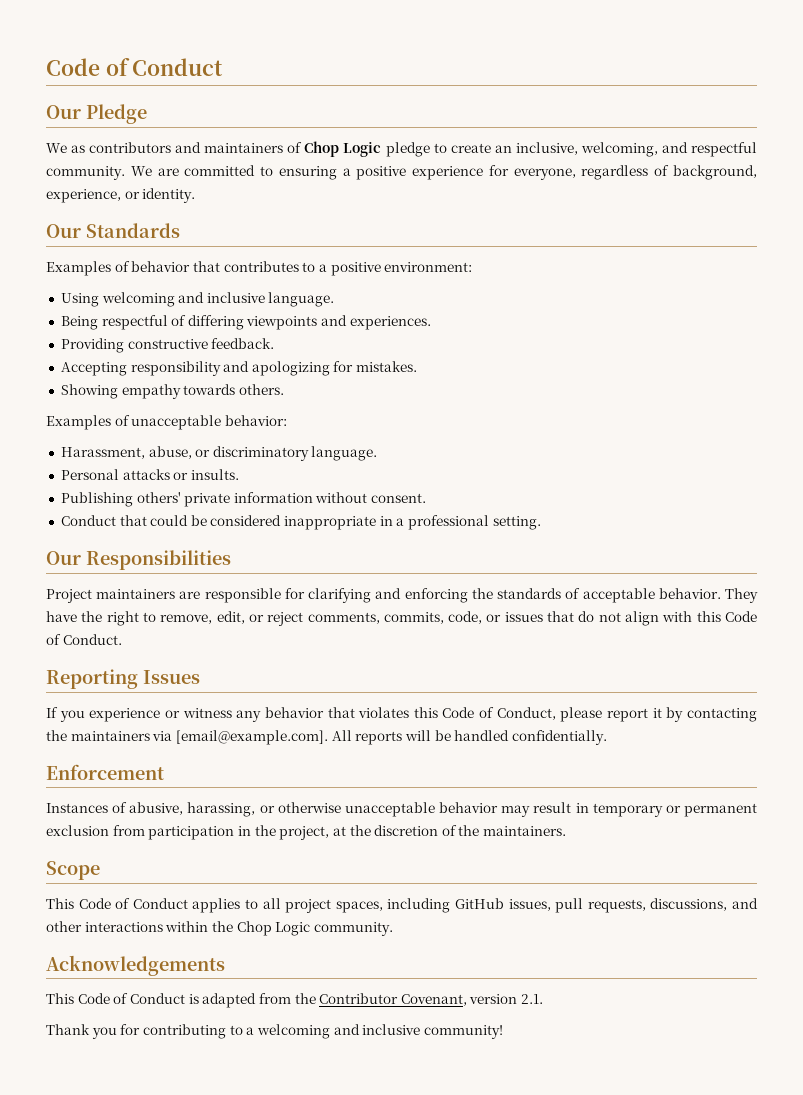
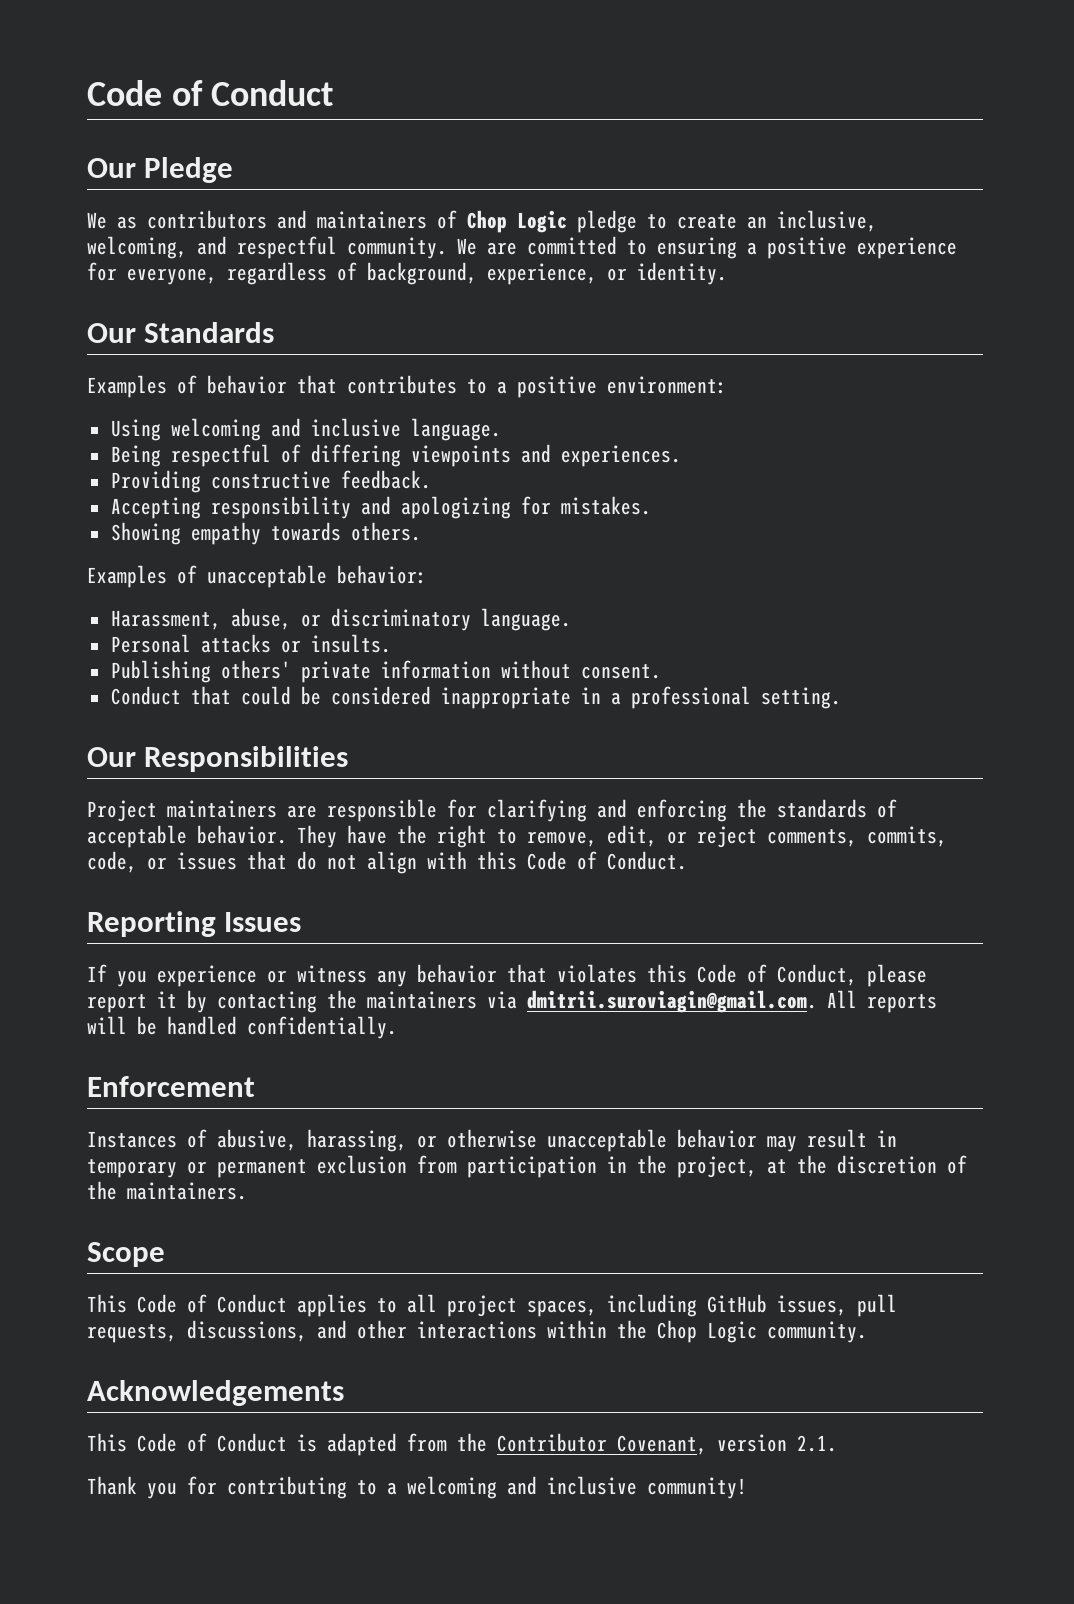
[175,730,328,745] [email@example.com]. -> [527,990,817,1013] dmitrii.suroviagin@gmail.com.

